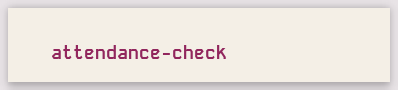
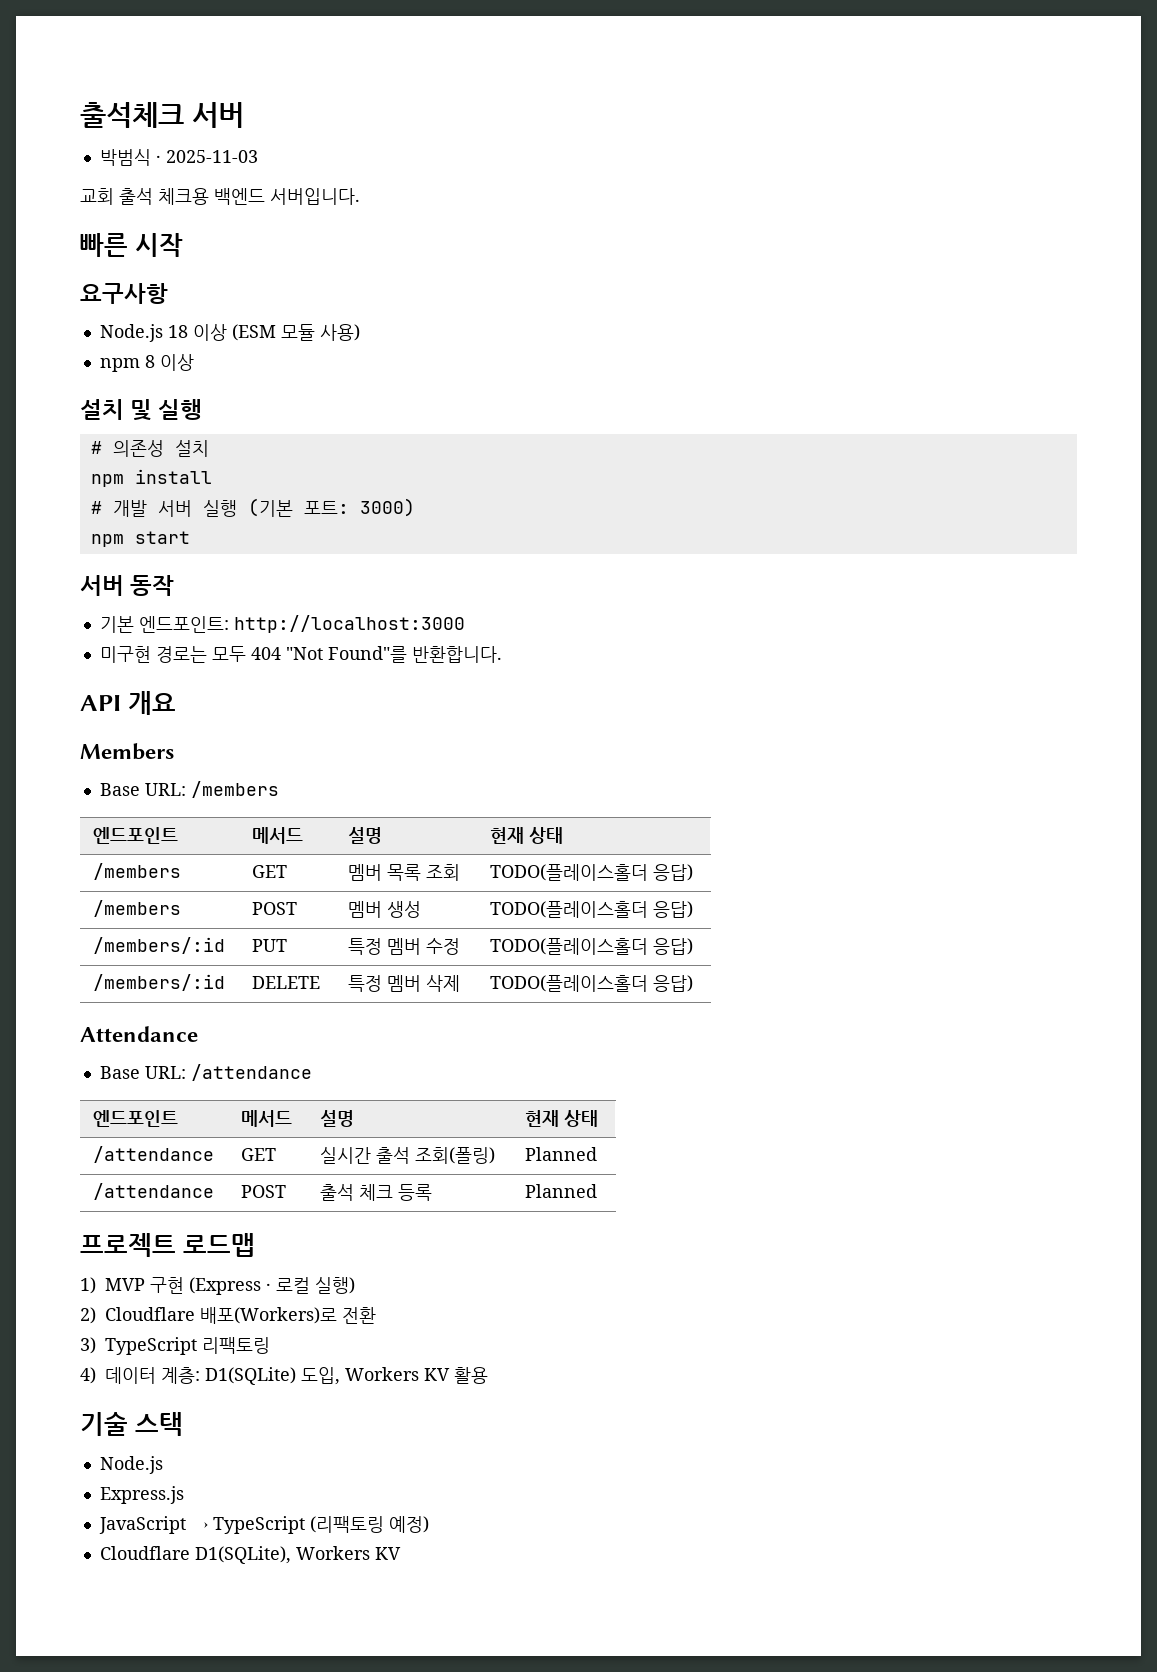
[51,45,227,59] attendance-check -> [80,102,244,128] [99,149,258,166] [80,188,360,205] [80,233,183,257] [80,283,168,304] [99,324,360,342] [99,354,194,372] [80,399,203,421] [90,440,209,457] [90,469,212,487] [90,498,415,517] [90,531,190,547] [80,575,175,596] [99,615,465,633] [99,646,502,663] [80,691,176,715] [80,743,174,760] [99,781,279,798] [93,827,179,844] [252,827,304,844] [348,827,383,844] [490,827,564,844] [93,863,182,880] [252,865,288,878] [348,864,461,881] [490,864,694,881] [93,900,182,917] [252,902,298,915] [348,901,422,918] [490,901,694,918] [93,937,226,954] [252,939,288,952] [348,938,461,955] [490,938,694,955] [93,974,226,991] [252,976,321,989] [348,975,461,992] [490,975,694,992] [80,1026,198,1042] [99,1064,312,1081] [93,1110,179,1127] [241,1110,293,1127] [320,1110,355,1127] [525,1110,599,1127] [93,1146,215,1163] [241,1148,277,1161] [320,1147,496,1164] [525,1147,598,1161] [93,1183,215,1200] [241,1185,287,1198] [320,1184,433,1201] [525,1184,598,1198] [80,1233,255,1257] [80,1277,355,1295] [80,1307,376,1324] [80,1337,270,1355] [80,1367,488,1385] [80,1412,183,1436] [99,1456,163,1474] [99,1486,184,1504] [98,1516,429,1534] [99,1546,401,1564] 출석체크 서버 // 박범식 · 2025-11-03 // 교회 출석 체크용 백엔드 서버입니다. // 빠른 시작 // 요구사항 // Node.js 18 이상 (ESM 모듈 사용) // npm 8 이상 // 설치 및 실행 // # 의존성 설치 // npm install // # 개발 서버 실행 (기본 포트: 3000) // npm start // 서버 동작 // 기본 엔드포인트: http://localhost:3000 // 미구현 경로는 모두 404 "Not Found"를 반환합니다. // API 개요 // Members // Base URL: /members // 엔드포인트 | 메서드 | 설명 | 현재 상태 // /members | GET | 멤버 목록 조회 | TODO(플레이스홀더 응답) // /members | POST | 멤버 생성 | TODO(플레이스홀더 응답) // /members/:id | PUT | 특정 멤버 수정 | TODO(플레이스홀더 응답) // /members/:id | DELETE | 특정 멤버 삭제 | TODO(플레이스홀더 응답) // Attendance // Base URL: /attendance // 엔드포인트 | 메서드 | 설명 | 현재 상태 // /attendance | GET | 실시간 출석 조회(폴링) | Planned // /attendance | POST | 출석 체크 등록 | Planned // 프로젝트 로드맵 // 1) MVP 구현 (Express · 로컬 실행) // 2) Cloudflare 배포(Workers)로 전환 // 3) TypeScript 리팩토링 // 4) 데이터 계층: D1(SQLite) 도입, Workers KV 활용 // 기술 스택 // Node.js // Express.js // JavaScript → TypeScript (리팩토링 예정) // Cloudflare D1(SQLite), Workers KV

